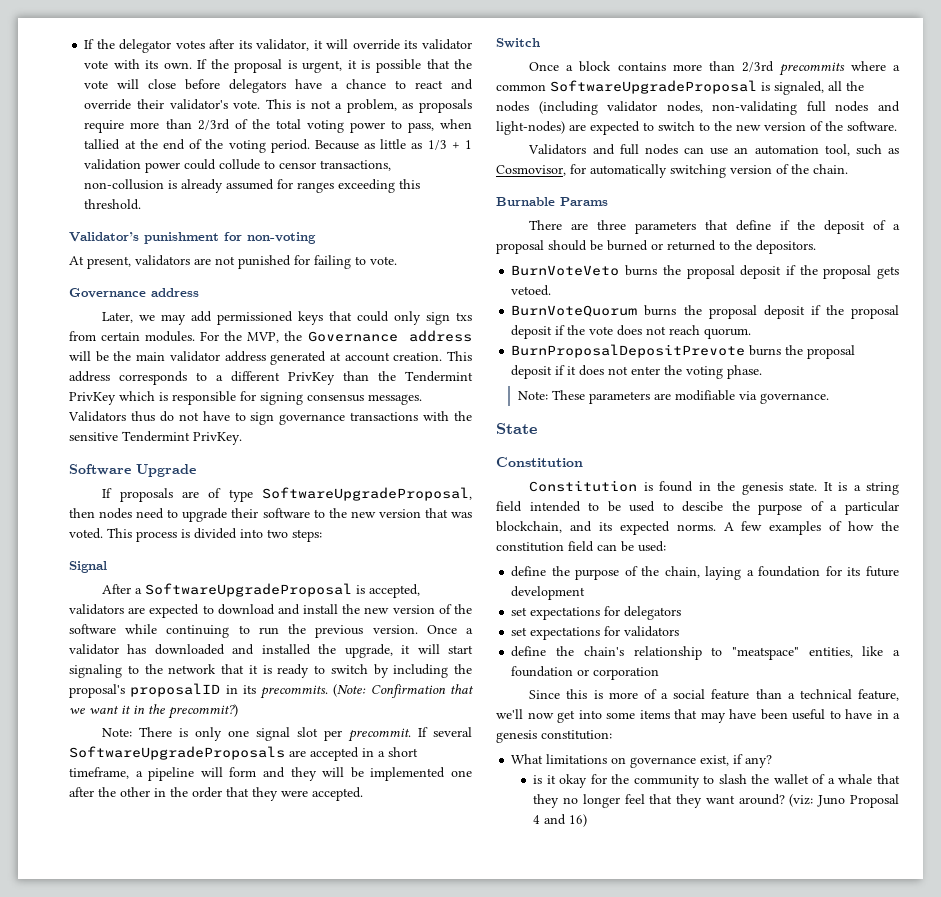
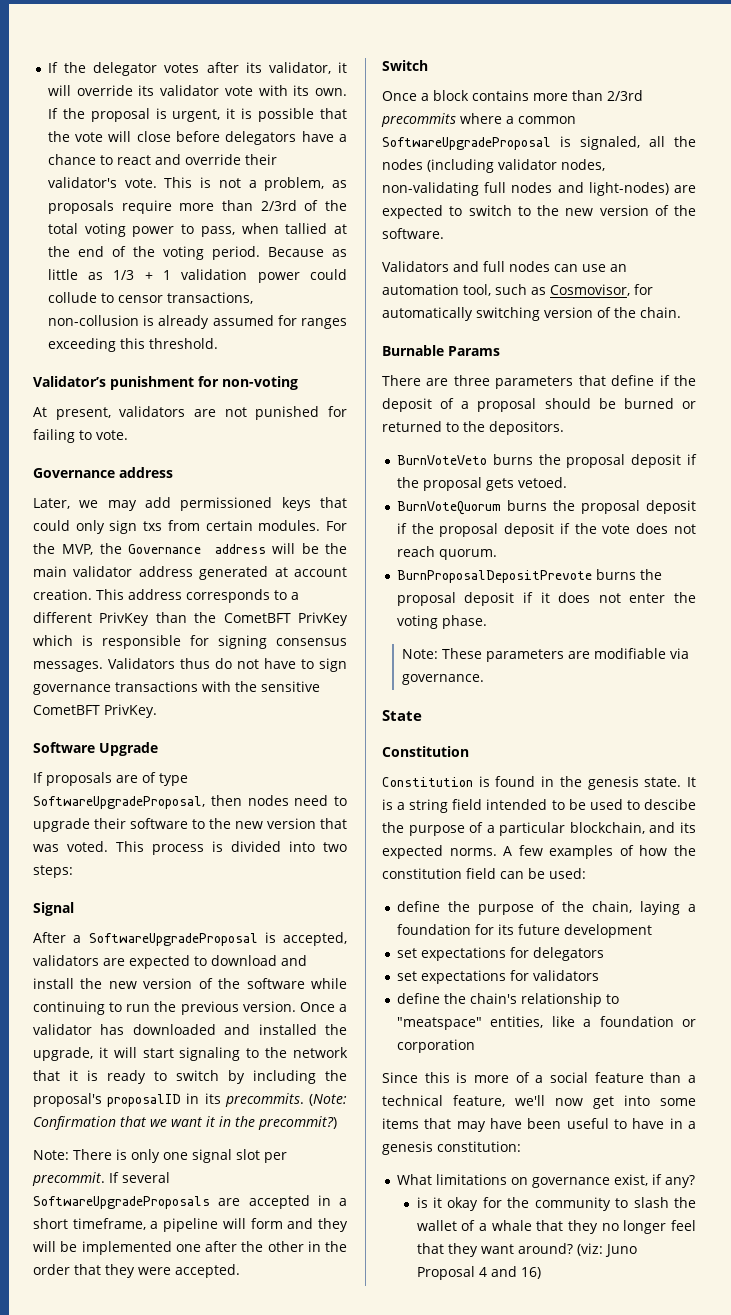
[405,371,473,382] Tendermint -> [223,613,291,623] CometBFT
[122,431,190,442] Tendermint -> [33,705,100,715] CometBFT

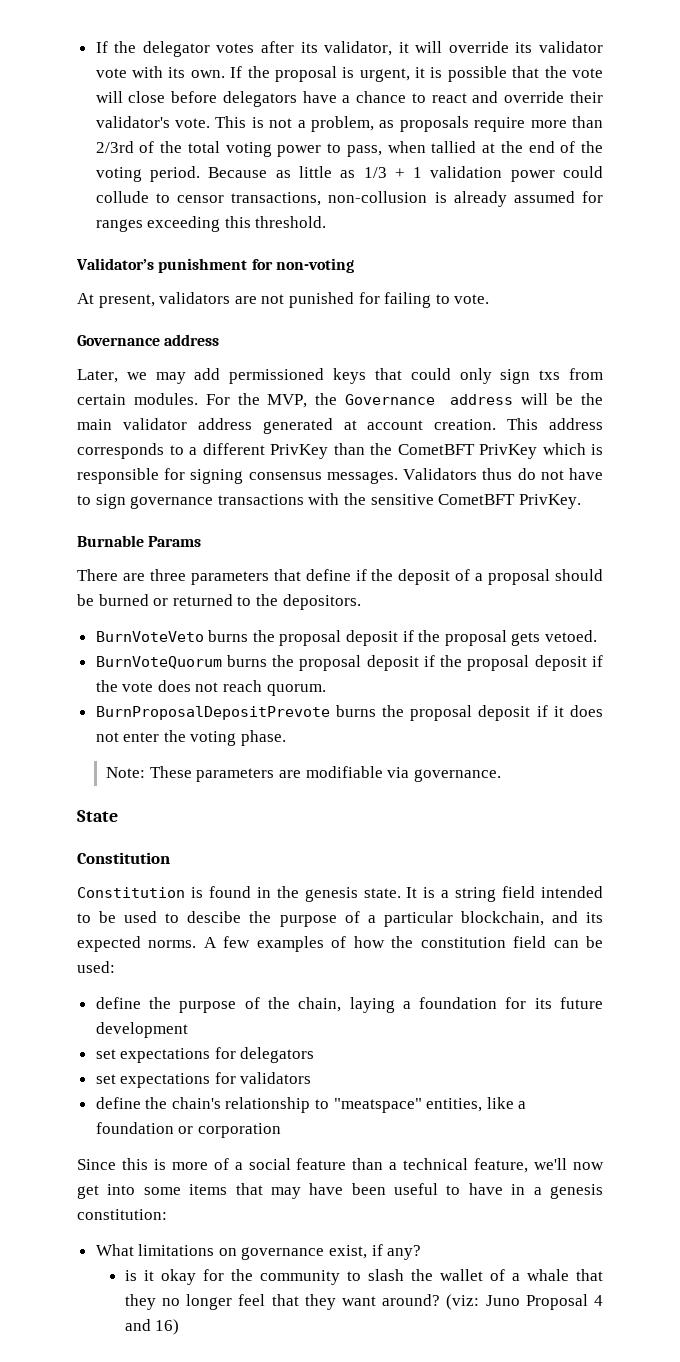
[33,742,158,756] [33,772,188,786] [33,795,347,809] [33,818,347,832] [33,841,347,855] [33,865,73,878] [33,902,74,916] [33,932,347,946] [33,955,307,969] [33,978,347,989] [33,1001,347,1015] [33,1024,347,1035] [33,1047,348,1061] [33,1070,347,1084] [33,1093,347,1107] [33,1116,337,1130] [33,1149,287,1163] [32,1172,170,1186] [33,1195,347,1209] [33,1218,349,1232] [33,1241,347,1255] [33,1264,240,1278] [382,60,428,71] [382,90,643,101] [381,113,576,127] [382,136,696,150] [382,159,605,173] [382,182,696,196] [382,205,696,219] [382,228,444,239] [382,261,627,272] [382,284,653,296] [382,307,681,321] // Software Upgrade // If proposals are of type SoftwareUpgradeProposal, then nodes need to upgrade their software to the new version that was voted. This process is divided into two steps: // Signal // After a SoftwareUpgradeProposal is accepted, validators are expected to download and install the new version of the software while continuing to run the previous version. Once a validator has downloaded and installed the upgrade, it will start signaling to the network that it is ready to switch by including the proposal's proposalID in its precommits. (Note: Confirmation that we want it in the precommit?) // Note: There is only one signal slot per precommit. If several SoftwareUpgradeProposals are accepted in a short timeframe, a pipeline will form and they will be implemented one after the other in the order that they were accepted. // Switch // Once a block contains more than 2/3rd precommits where a common SoftwareUpgradeProposal is signaled, all the nodes (including validator nodes, non-validating full nodes and light-nodes) are expected to switch to the new version of the software. // Validators and full nodes can use an automation tool, such as Cosmovisor, for automatically switching version of the chain. -> (581, 501) none

